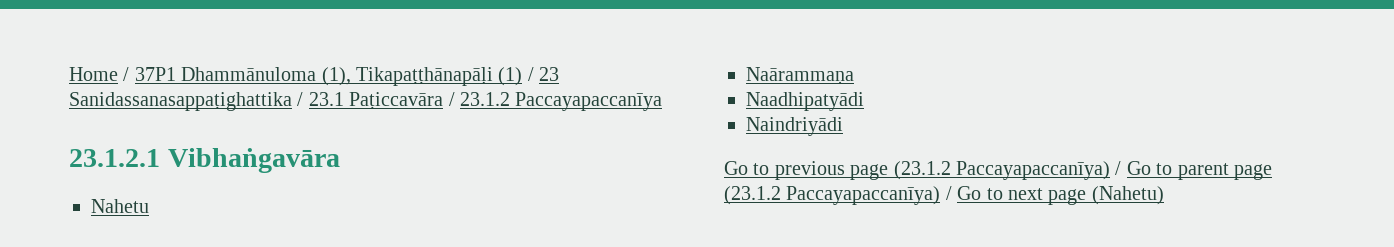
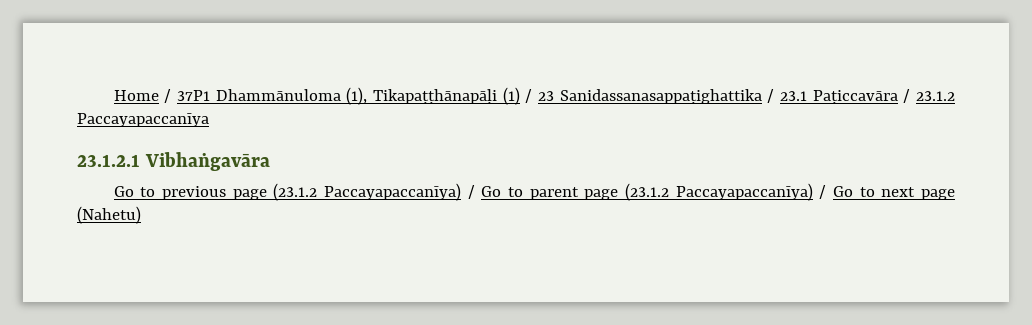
[91,199,149,213] [746,67,854,84] [746,92,864,111] [746,117,843,136] // Nahetu // Naārammaṇa // Naadhipatyādi // Naindriyādi -> (270, 161) none

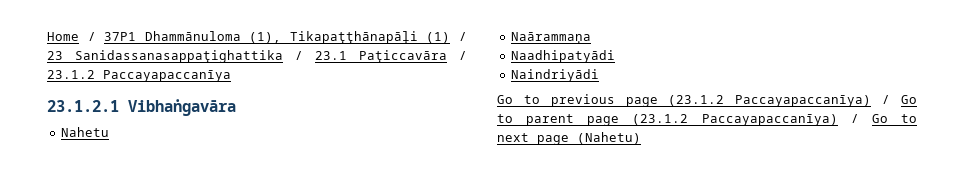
(270, 161) none -> [60,127,109,137] [510,32,591,43] [510,50,615,63] [510,69,599,82] // Nahetu // Naārammaṇa // Naadhipatyādi // Naindriyādi

